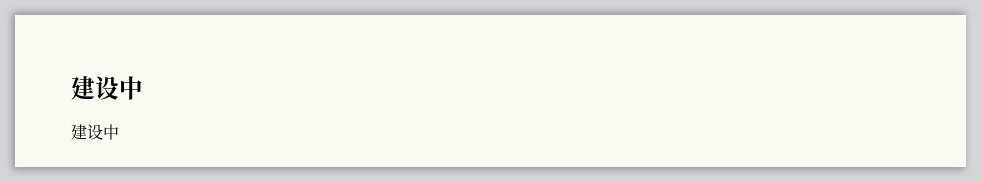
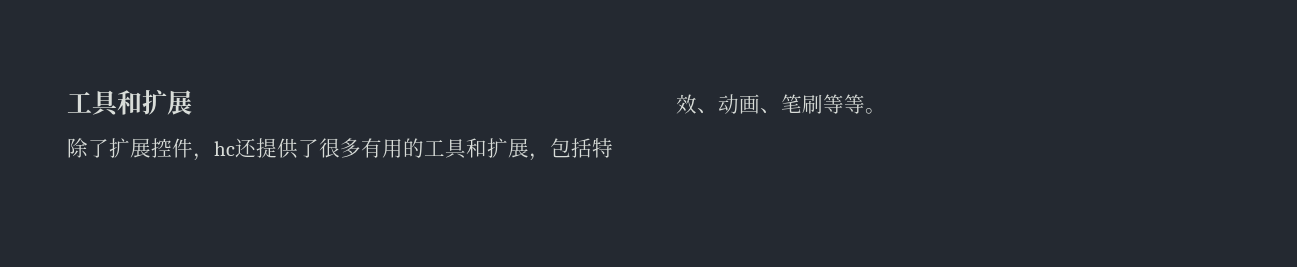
[71,76,143,100] [71,124,119,140] 建设中 // 建设中 -> [67,90,192,117] [67,138,613,161] [676,94,886,114] 工具和扩展 // 除了扩展控件，hc还提供了很多有用的工具和扩展，包括特效、动画、笔刷等等。

